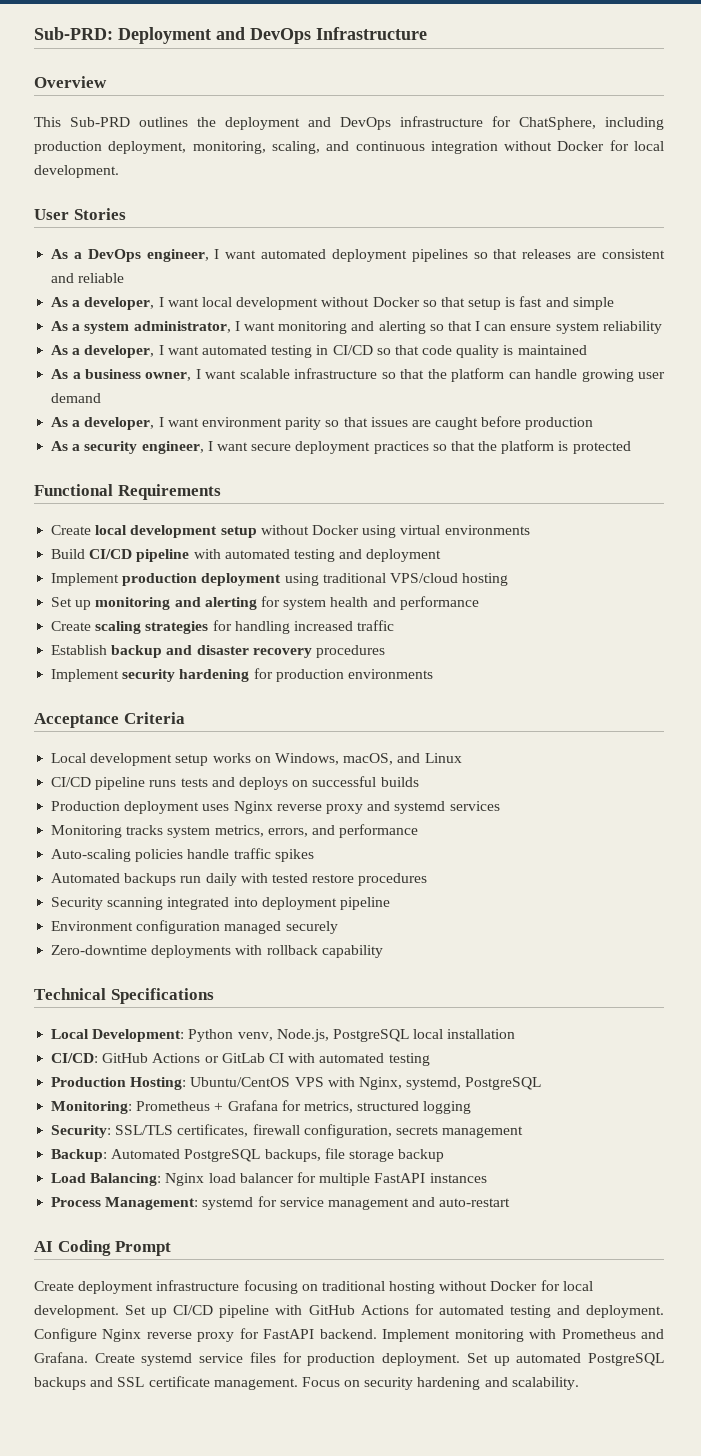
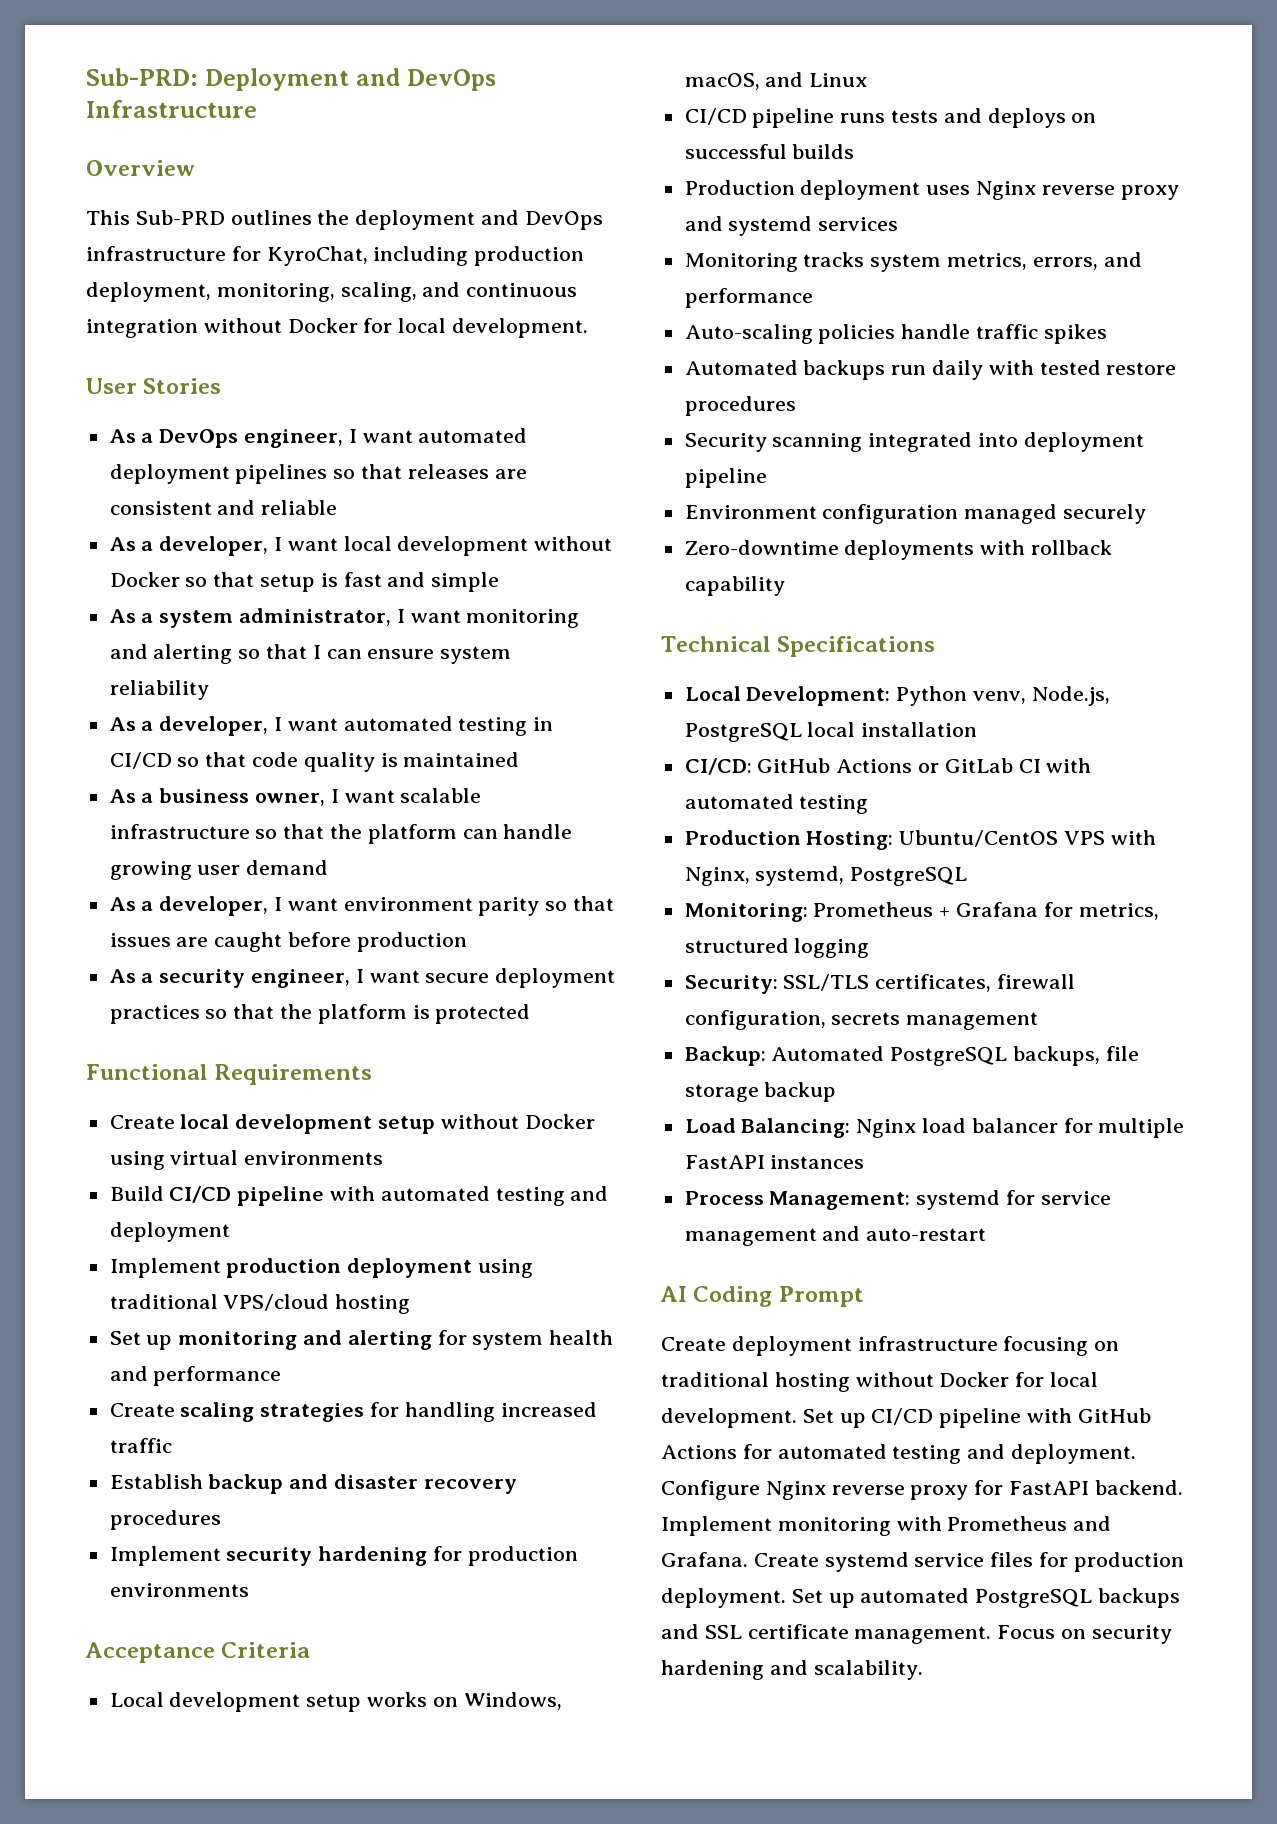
[519,117,596,130] ChatSphere, -> [266,246,368,266] KyroChat,

